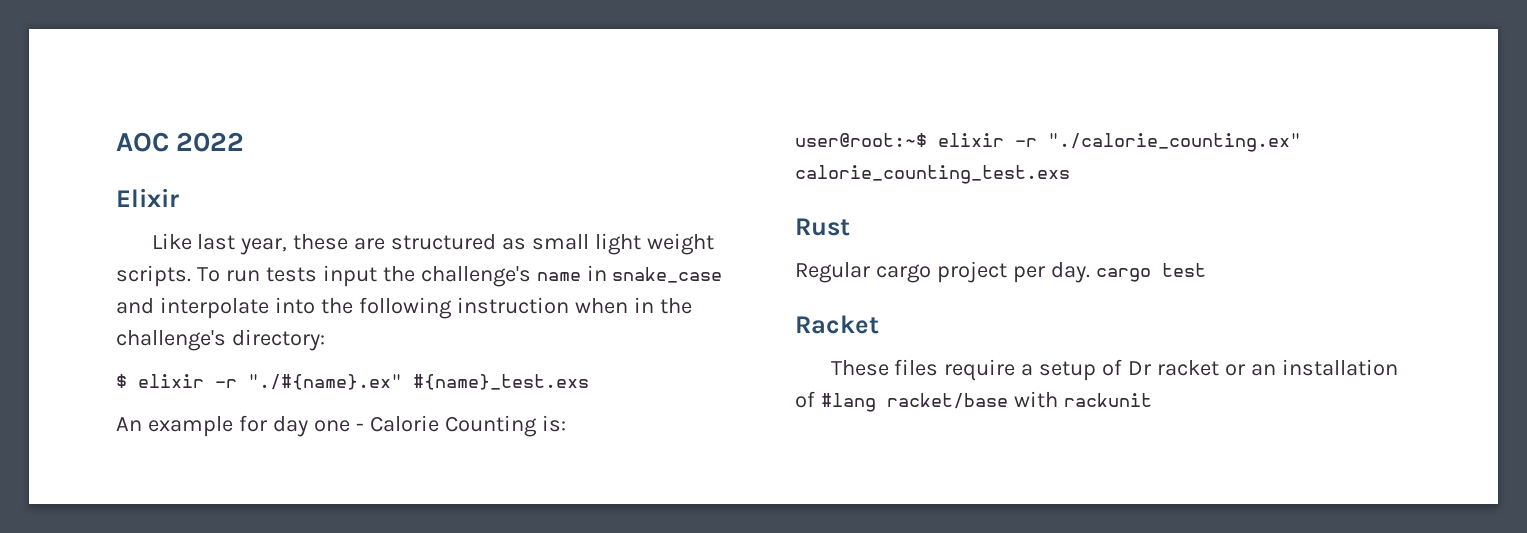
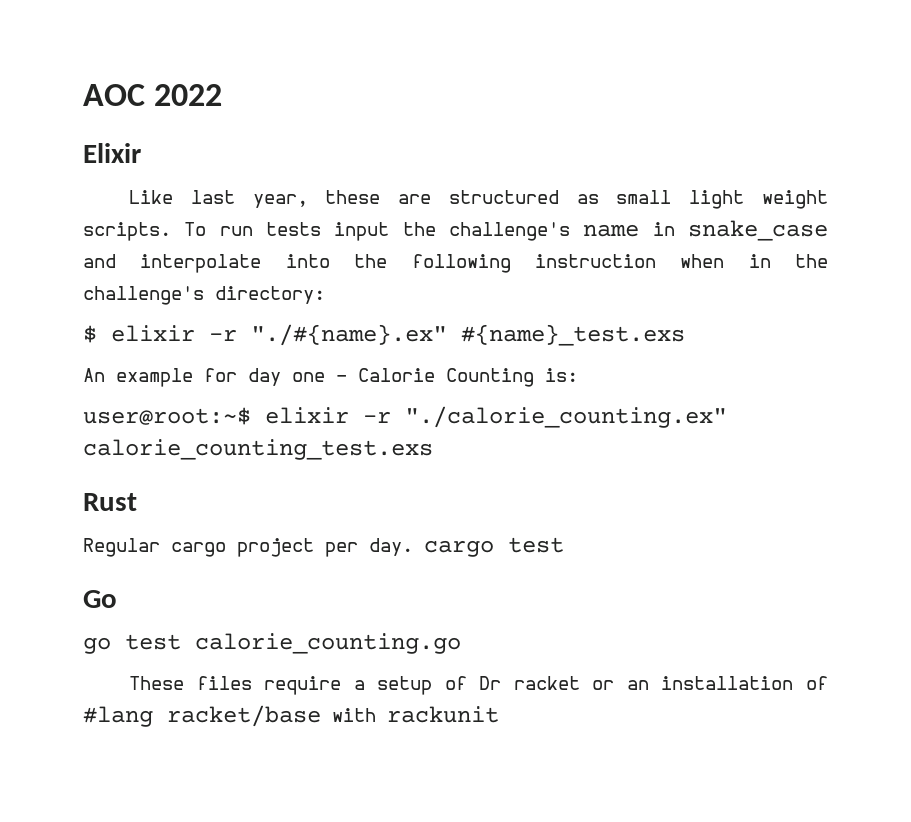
[795,315,879,334] Racket -> [83,590,117,608] [83,633,461,654] Go // go test calorie_counting.go

